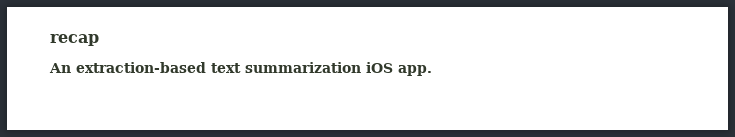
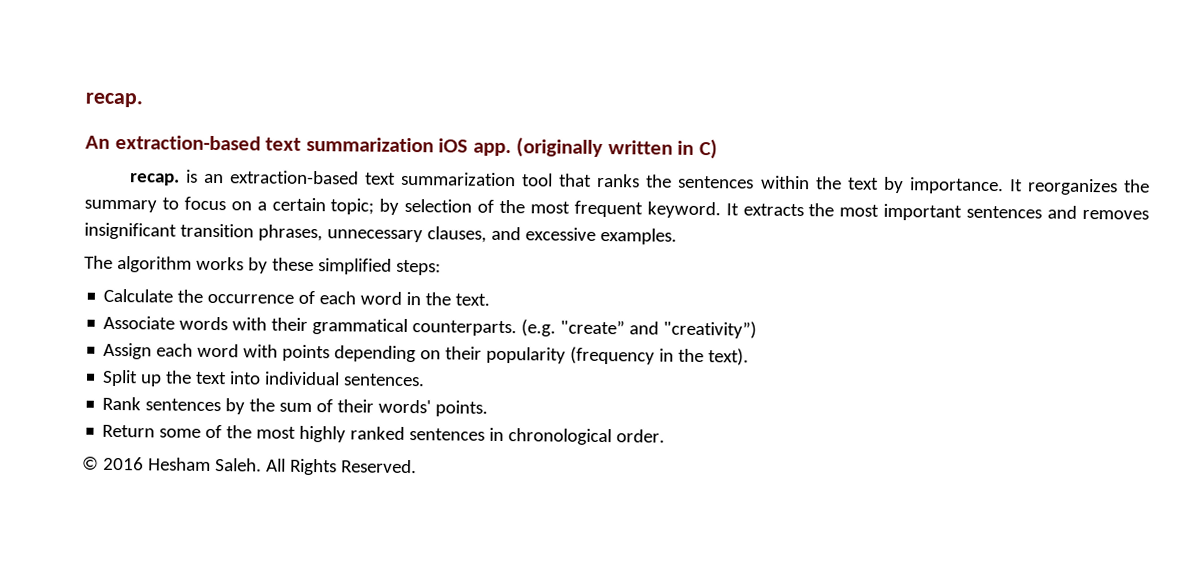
[50,34,99,46] recap -> [85,92,143,108] recap.
(432, 70) none -> [516,137,718,160] [129,169,1150,196] [84,196,1150,221] [84,222,677,245] [84,255,441,276] [103,288,491,306] [103,315,758,339] [103,342,750,366] [102,369,426,387] [102,396,489,417] [102,424,666,446] [82,456,417,476] (originally written in C) // recap. is an extraction-based text summarization tool that ranks the sentences within the text by importance. It reorganizes the summary to focus on a certain topic; by selection of the most frequent keyword. It extracts the most important sentences and removes insignificant transition phrases, unnecessary clauses, and excessive examples. // The algorithm works by these simplified steps: // Calculate the occurrence of each word in the text. // Associate words with their grammatical counterparts. (e.g. "create” and "creativity”) // Assign each word with points depending on their popularity (frequency in the text). // Split up the text into individual sentences. // Rank sentences by the sum of their words' points. // Return some of the most highly ranked sentences in chronological order. // © 2016 Hesham Saleh. All Rights Reserved.

